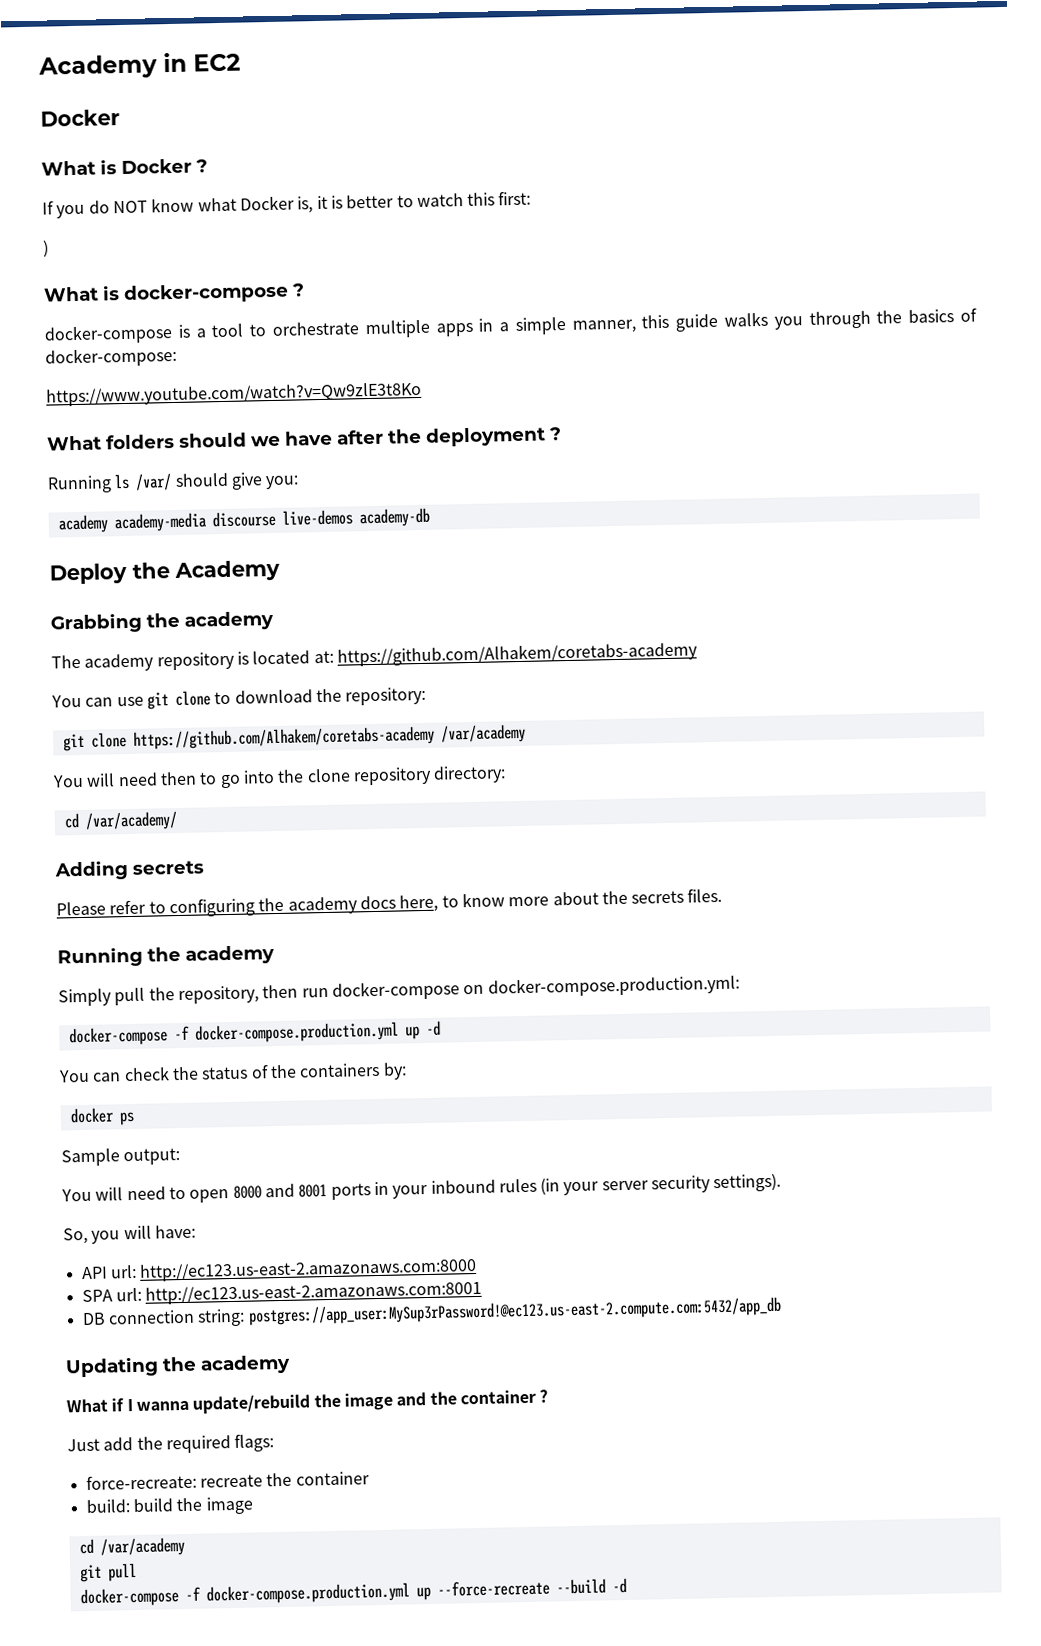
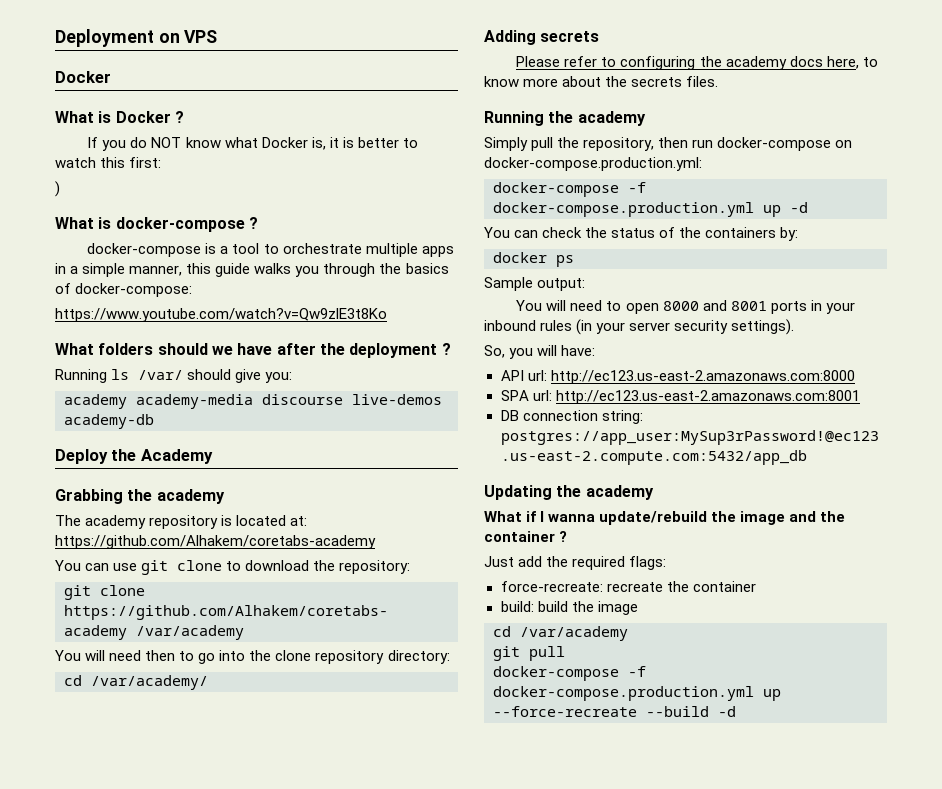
[38,52,241,80] Academy in EC2 -> [55,29,218,47] Deployment on VPS

